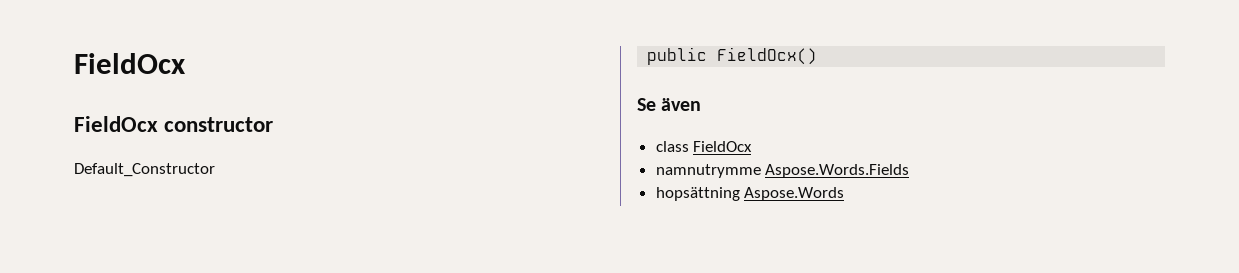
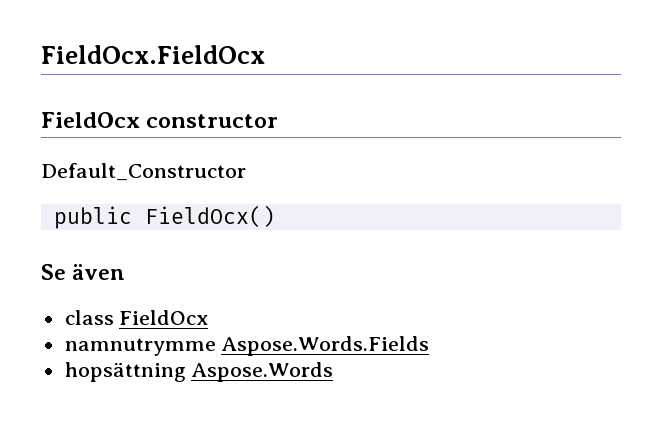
[74,53,185,74] FieldOcx -> [41,45,265,64] FieldOcx.FieldOcx

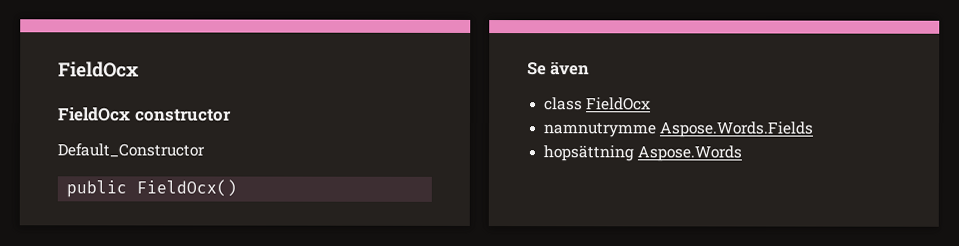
[41,45,265,64] FieldOcx.FieldOcx -> [58,61,139,78] FieldOcx

